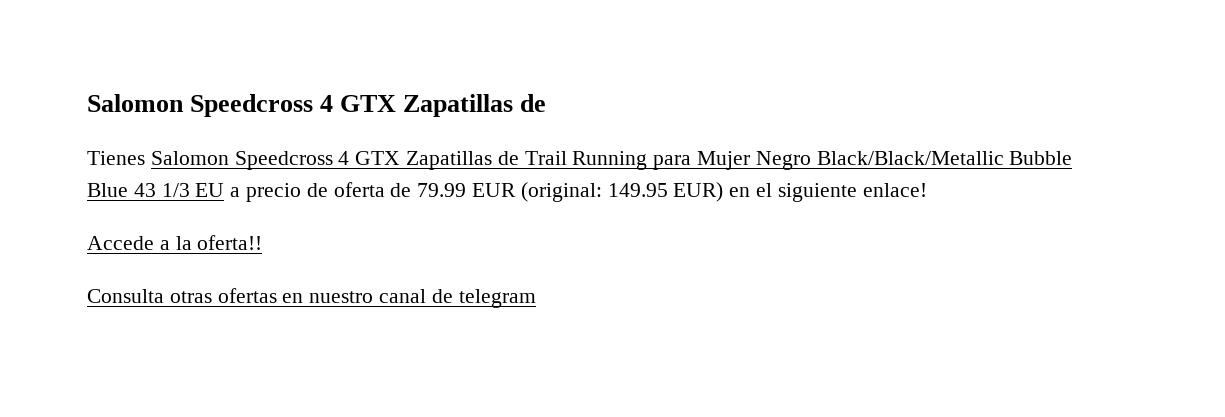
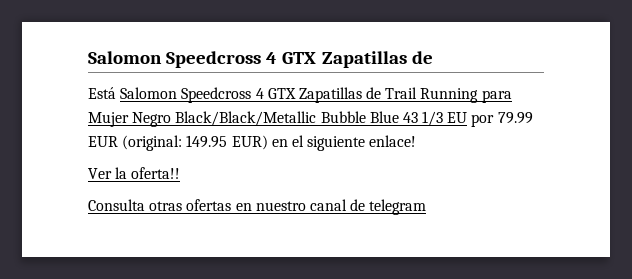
[87,151,145,165] Tienes -> [88,87,116,99] Está
[230,182,412,202] a precio de oferta de -> [471,114,495,127] por
[87,236,170,250] Accede a -> [88,168,112,179] Ver

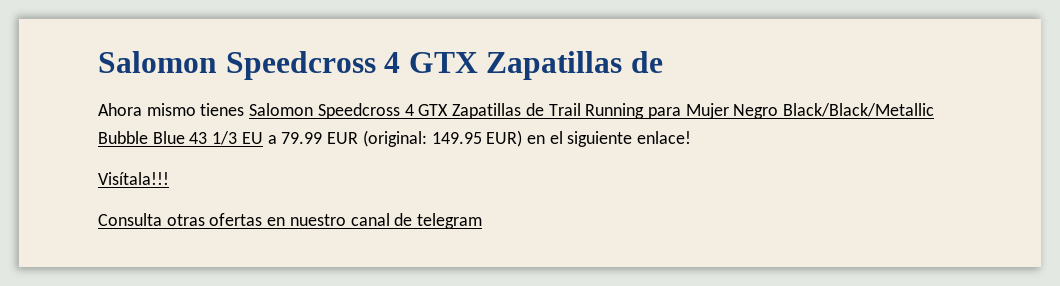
[88,87,116,99] Está -> [98,103,245,116] Ahora mismo tienes
[471,114,495,127] por -> [267,135,277,144] a
[88,167,181,179] Ver la oferta!! -> [98,172,169,185] Visítala!!!

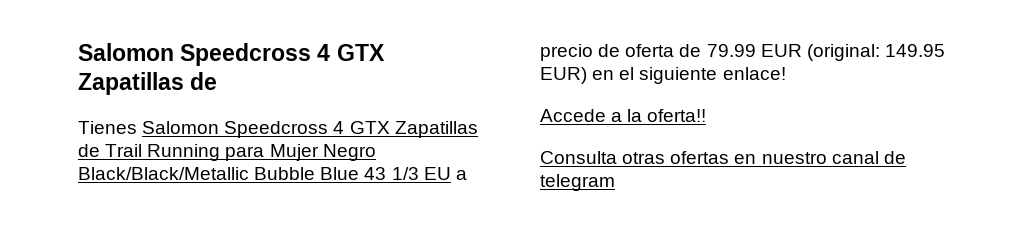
[98,103,245,116] Ahora mismo tienes -> [78,121,137,134] Tienes
(277, 139) none -> [540,44,702,61] precio de oferta de
[98,172,169,185] Visítala!!! -> [540,109,707,122] Accede a la oferta!!

